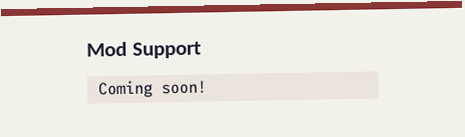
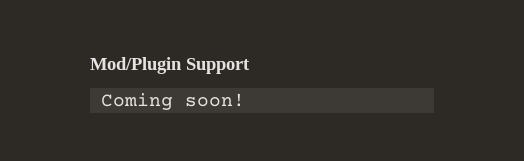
[86,41,127,57] Mod -> [90,57,182,74] Mod/Plugin

